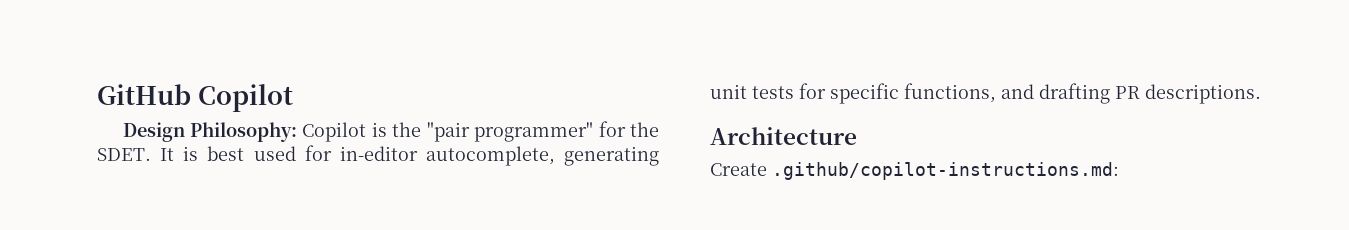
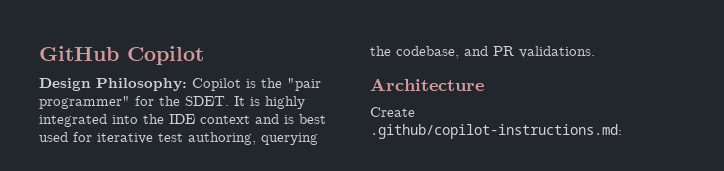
[207,145,659,166] [710,83,1261,104] best used for in-editor autocomplete, generating unit tests for specific functions, and drafting PR descriptions. -> [265,96,305,109] [39,114,326,127] [39,132,318,145] [370,46,595,59] highly integrated into the IDE context and is best used for iterative test authoring, querying the codebase, and PR validations.

